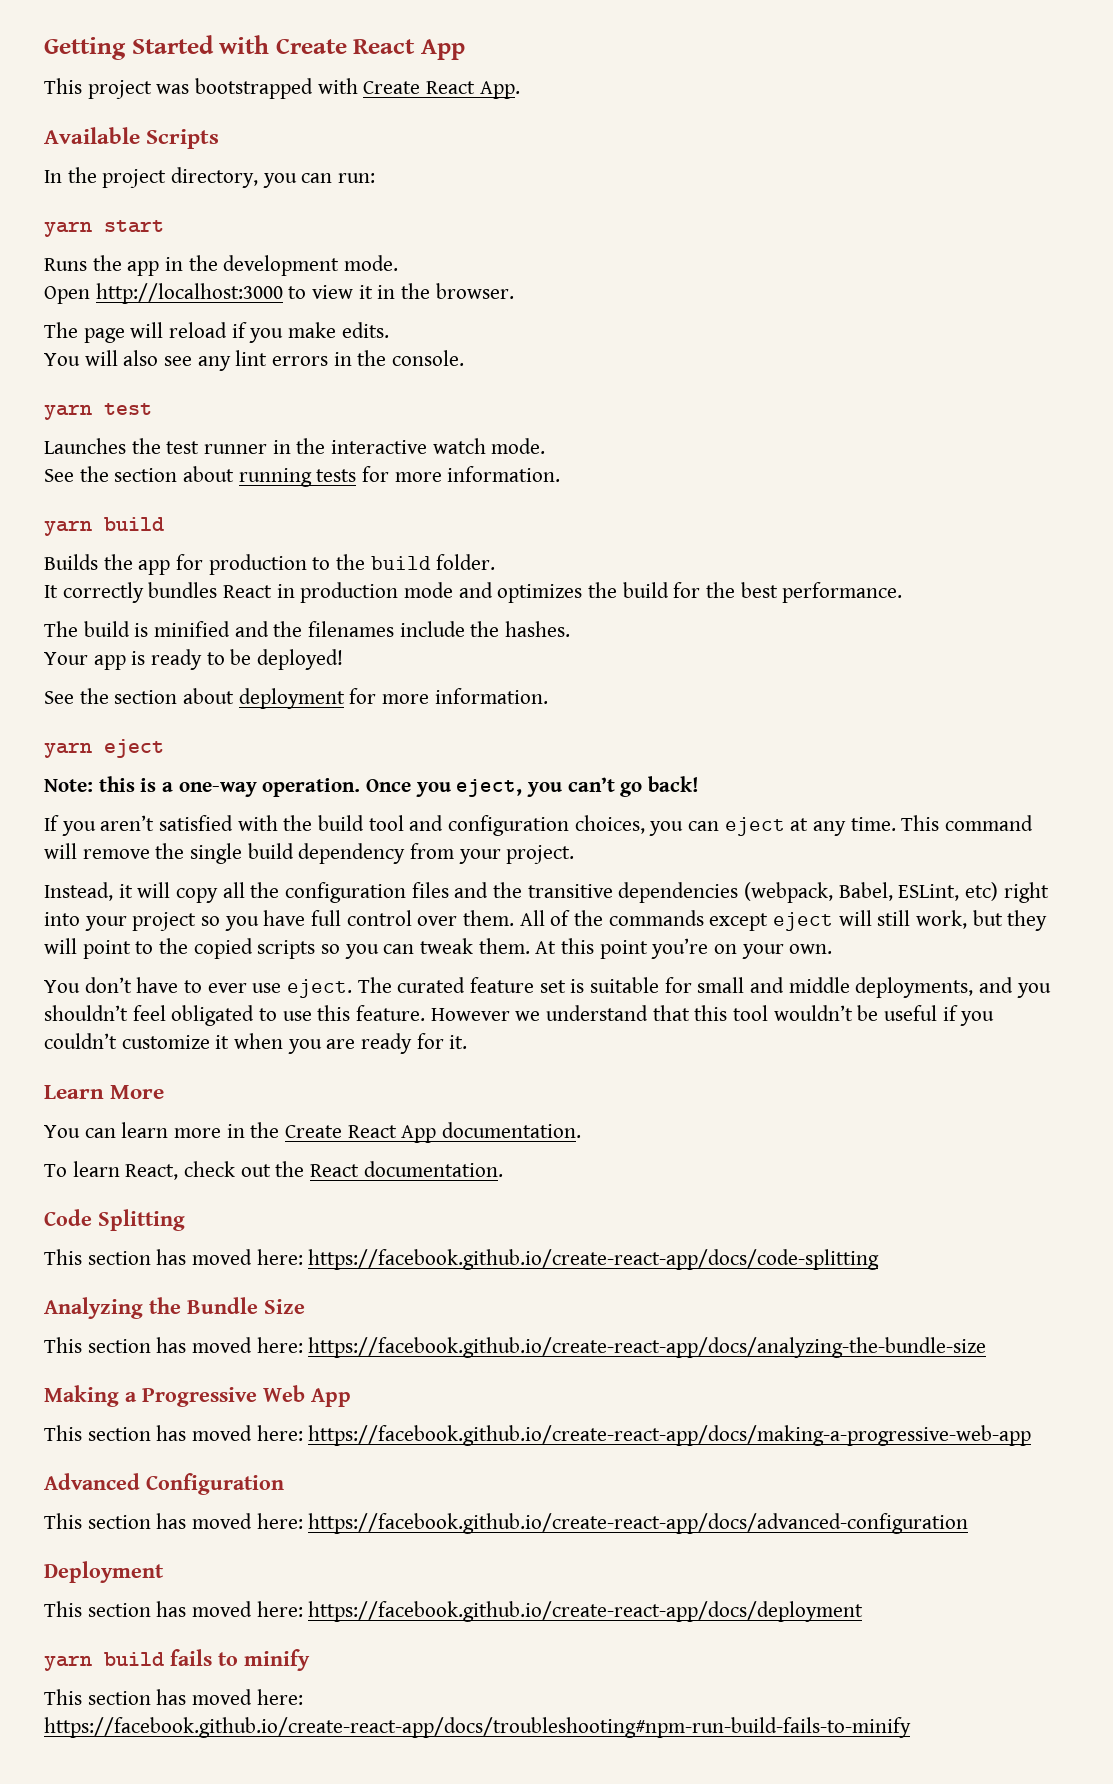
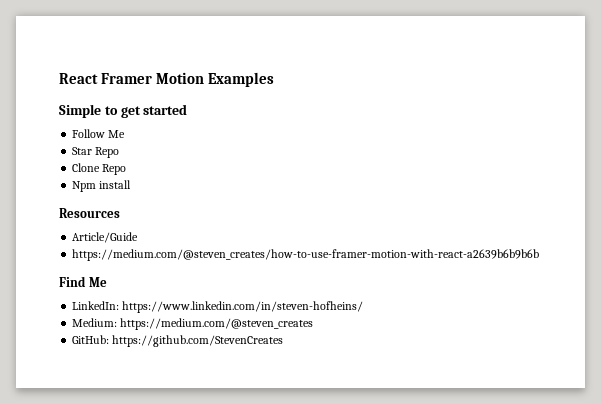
[44,35,466,60] [44,78,520,99] [44,127,220,149] [44,167,376,188] [44,220,164,237] [44,255,399,276] [44,283,514,304] [44,322,389,343] [44,350,465,371] [44,403,152,420] [44,438,546,454] [44,466,561,487] [44,517,164,536] [44,554,496,575] [44,582,903,603] [44,621,571,637] [44,649,344,670] [44,688,548,709] [44,739,164,758] [44,776,700,797] [44,815,1034,836] [44,843,575,864] [44,882,1049,903] [44,910,1048,931] [44,938,833,959] [44,977,1051,998] [44,1005,995,1026] [44,1033,468,1054] [44,1085,165,1099] [44,1122,582,1143] [44,1161,503,1180] [44,1209,185,1231] [44,1249,880,1270] [44,1297,305,1319] [44,1337,987,1358] [44,1385,351,1407] [44,1425,1032,1446] [44,1473,284,1495] [44,1513,969,1534] [44,1561,164,1583] [44,1601,864,1622] [44,1649,310,1671] [44,1689,303,1705] [44,1717,911,1738] Getting Started with Create React App // This project was bootstrapped with Create React App. // Available Scripts // In the project directory, you can run: // yarn start // Runs the app in the development mode. // Open http://localhost:3000 to view it in the browser. // The page will reload if you make edits. // You will also see any lint errors in the console. // yarn test // Launches the test runner in the interactive watch mode. // See the section about running tests for more information. // yarn build // Builds the app for production to the build folder. // It correctly bundles React in production mode and optimizes the build for the best performance. // The build is minified and the filenames include the hashes. // Your app is ready to be deployed! // See the section about deployment for more information. // yarn eject // Note: this is a one-way operation. Once you eject, you can’t go back! // If you aren’t satisfied with the build tool and configuration choices, you can eject at any time. This command will remove the single build dependency from your project. // Instead, it will copy all the configuration files and the transitive dependencies (webpack, Babel, ESLint, etc) right into your project so you have full control over them. All of the commands except eject will still work, but they will point to the copied scripts so you can tweak them. At this point you’re on your own. // You don’t have to ever use eject. The curated feature set is suitable for small and middle deployments, and you shouldn’t feel obligated to use this feature. However we understand that this tool wouldn’t be useful if you couldn’t customize it when you are ready for it. // Learn More // You can learn more in the Create React App documentation. // To learn React, check out the React documentation. // Code Splitting // This section has moved here: https://facebook.github.io/create-react-app/docs/code-splitting // Analyzing the Bundle Size // This section has moved here: https://facebook.github.io/create-react-app/docs/analyzing-the-bundle-size // Making a Progressive Web App // This section has moved here: https://facebook.github.io/create-react-app/docs/making-a-progressive-web-app // Advanced Configuration // This section has moved here: https://facebook.github.io/create-react-app/docs/advanced-configuration // Deployment // This section has moved here: https://facebook.github.io/create-react-app/docs/deployment // yarn build fails to minify // This section has moved here: https://facebook.github.io/create-react-app/docs/troubleshooting#npm-run-build-fails-to-minify -> [59,72,275,87] [59,104,188,118] [72,129,126,138] [72,147,120,158] [72,163,127,175] [72,180,132,192] [59,208,120,218] [72,232,139,243] [72,249,540,261] [59,276,107,287] [72,301,364,313] [72,318,314,330] [72,335,284,347] React Framer Motion Examples // Simple to get started // Follow Me // Star Repo // Clone Repo // Npm install // Resources // Article/Guide // https://medium.com/@steven_creates/how-to-use-framer-motion-with-react-a2639b6b9b6b // Find Me // LinkedIn: https://www.linkedin.com/in/steven-hofheins/ // Medium: https://medium.com/@steven_creates // GitHub: https://github.com/StevenCreates

